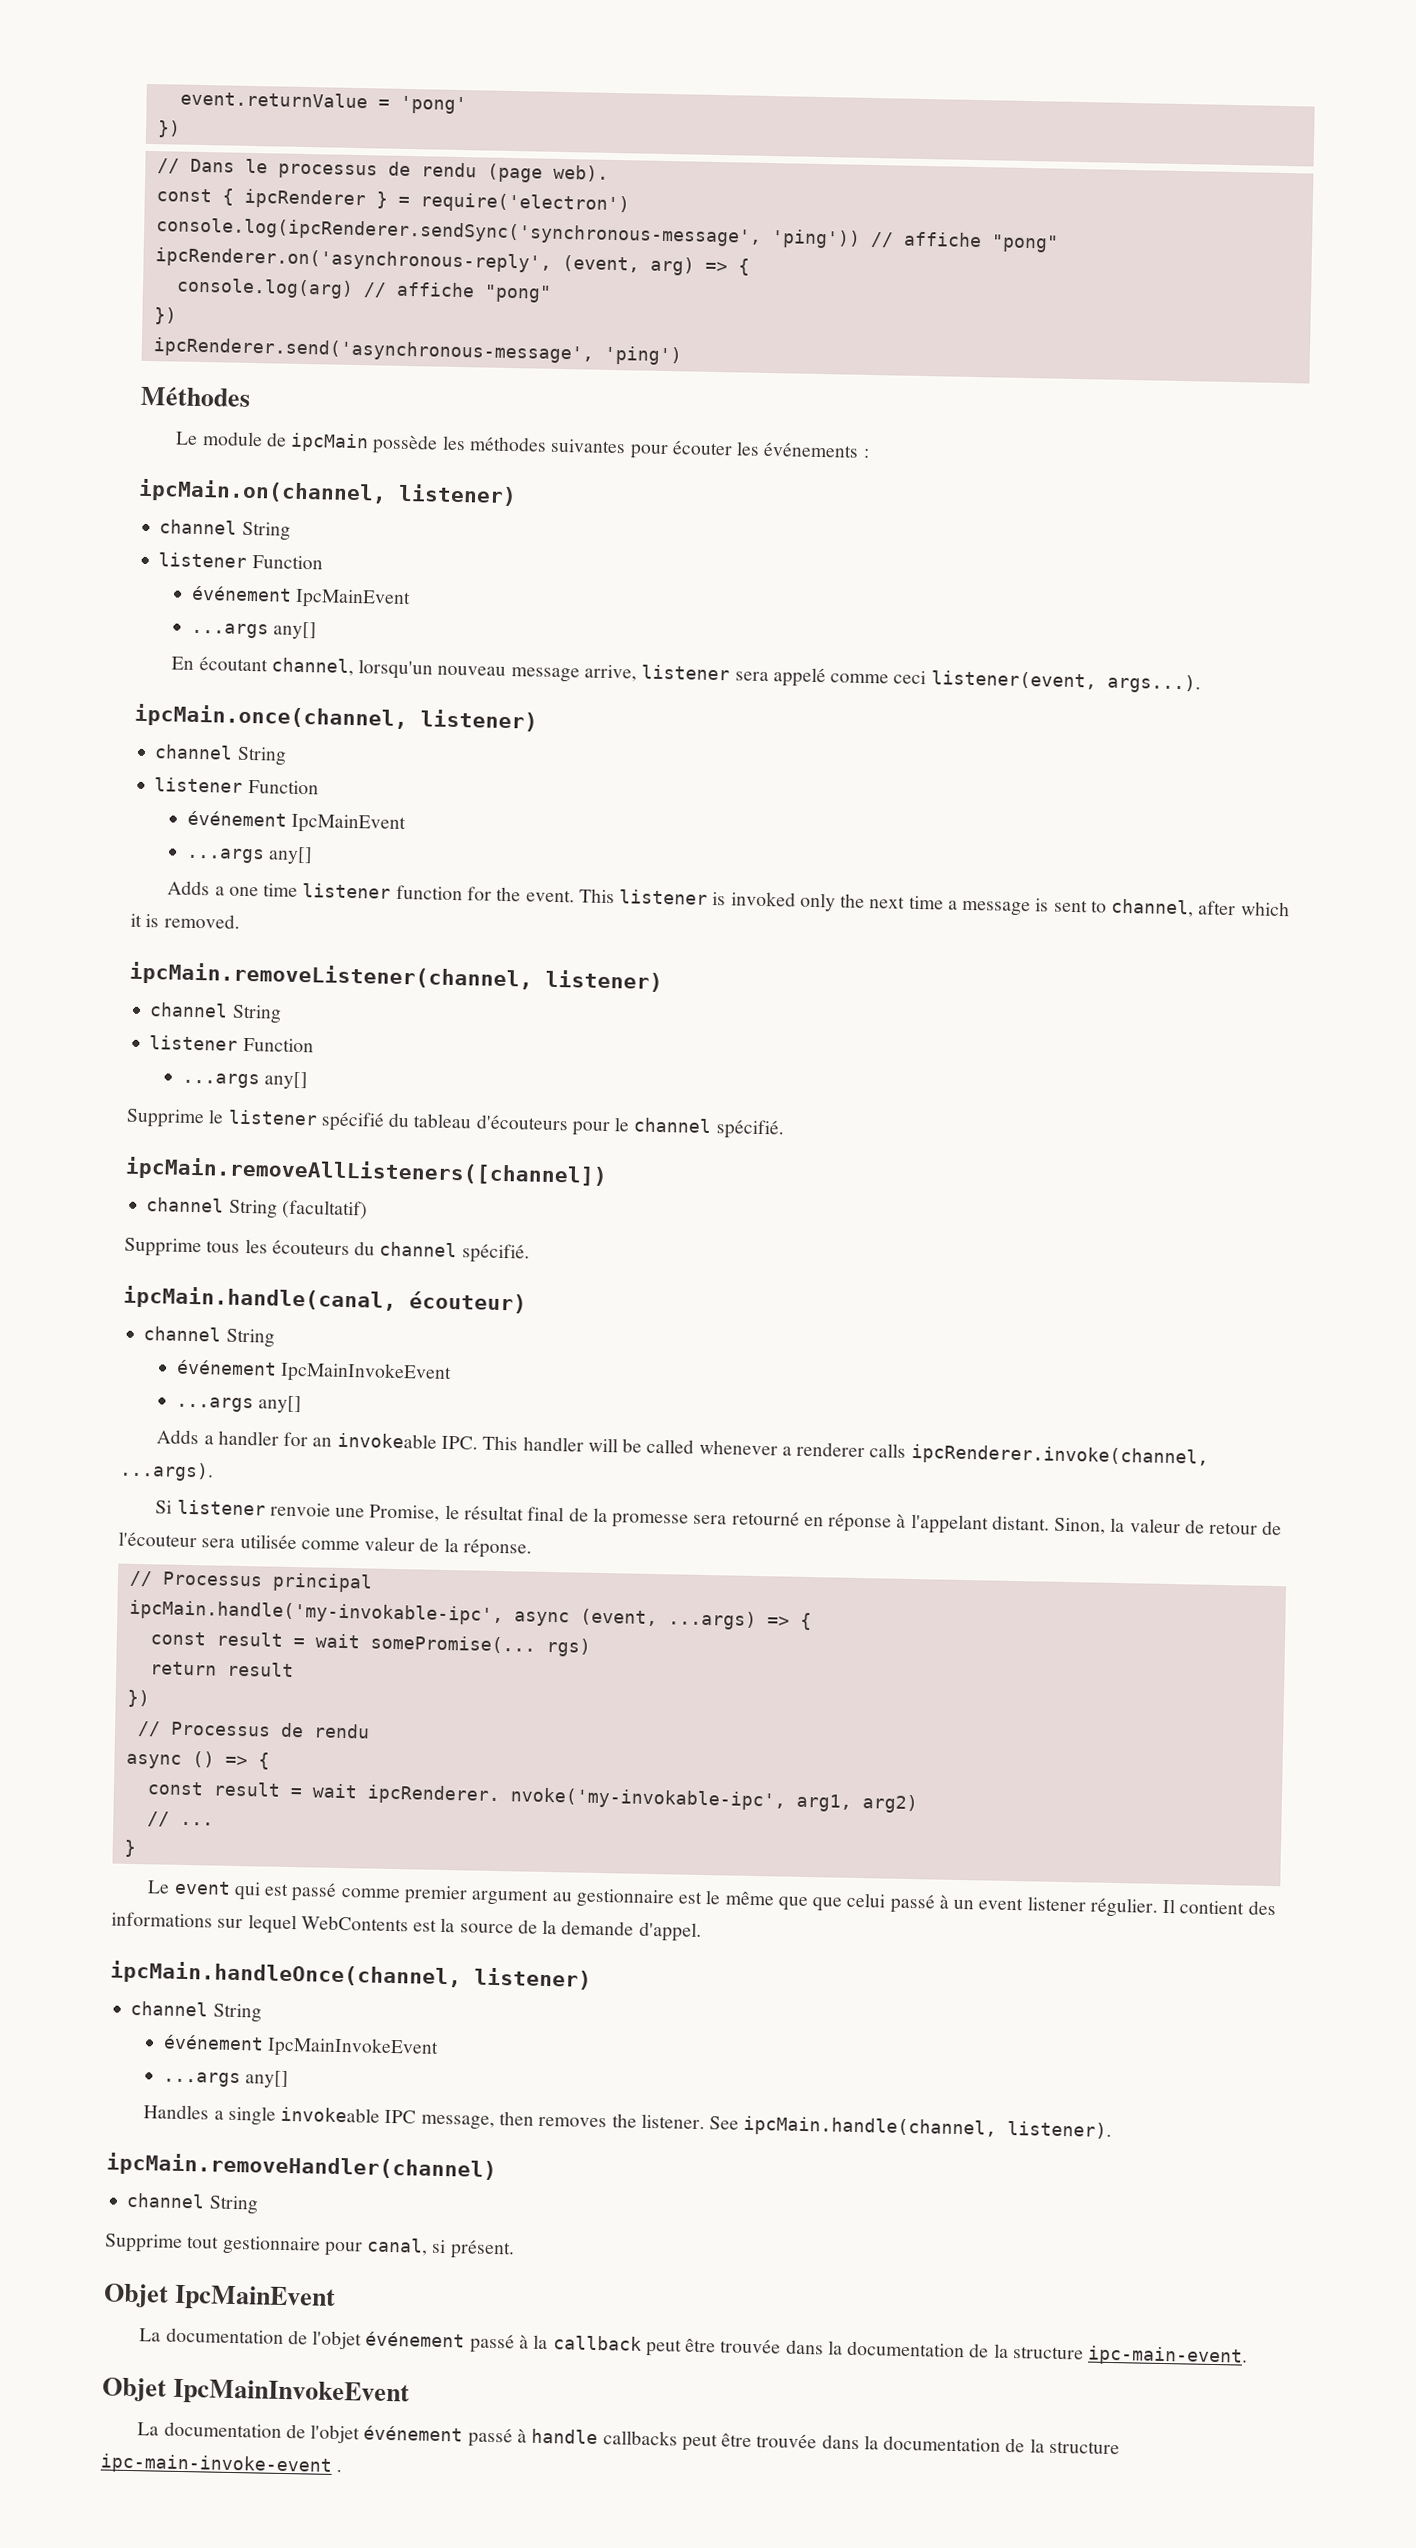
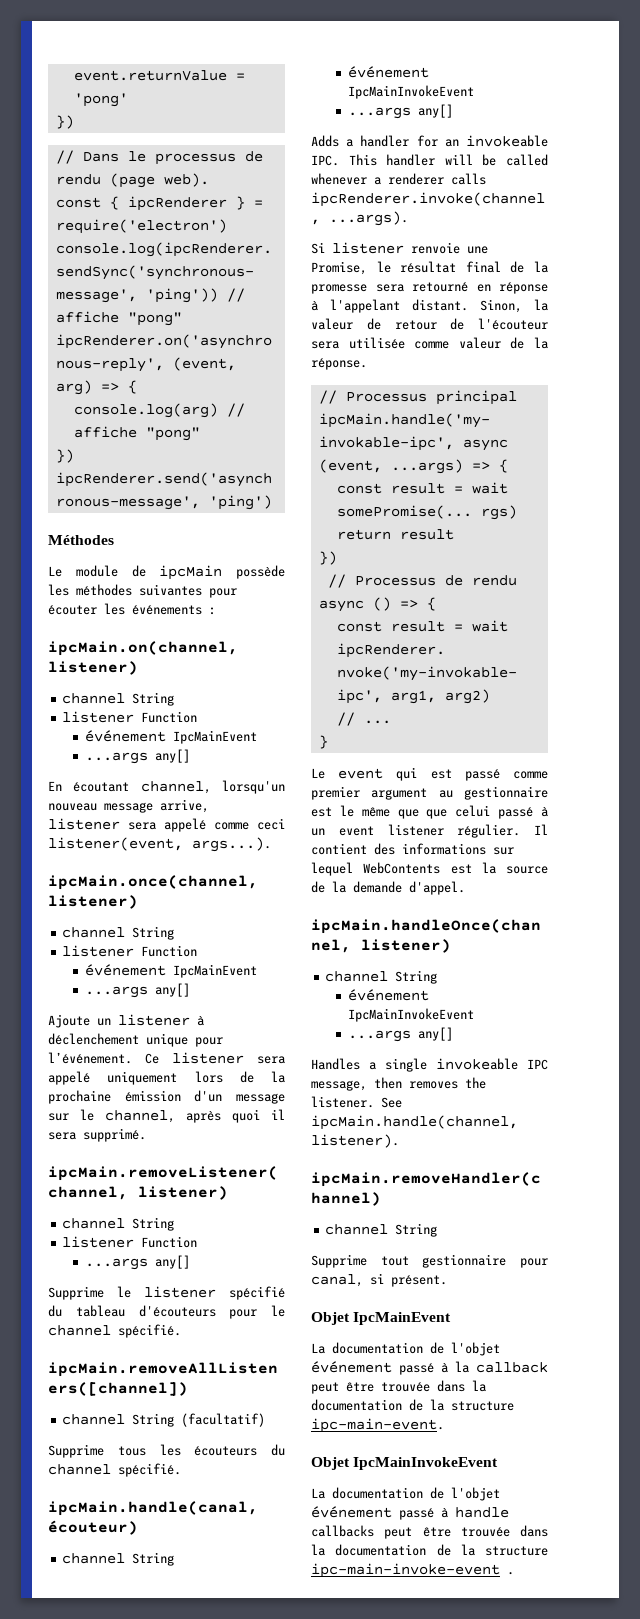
[167,880,1290,918] [130,913,240,929] Adds a one time listener function for the event. This listener is invoked only the next time a message is sent to channel, after which it is removed. -> [48,1014,204,1028] [48,1033,223,1047] [48,1052,285,1064] [48,1071,285,1085] [48,1090,285,1104] [48,1109,285,1123] [48,1128,146,1142] Ajoute un listener à déclenchement unique pour l’événement. Ce listener sera appelé uniquement lors de la prochaine émission d'un message sur le channel, après quoi il sera supprimé.

